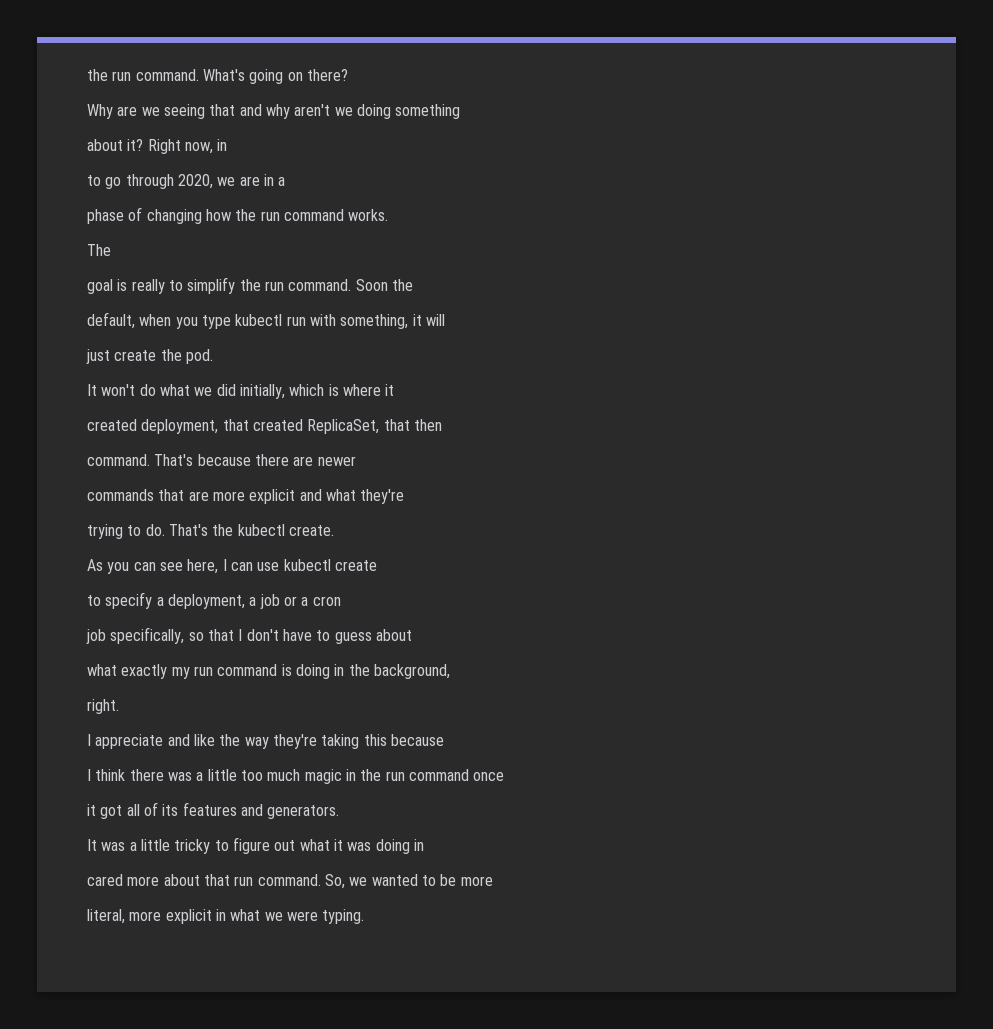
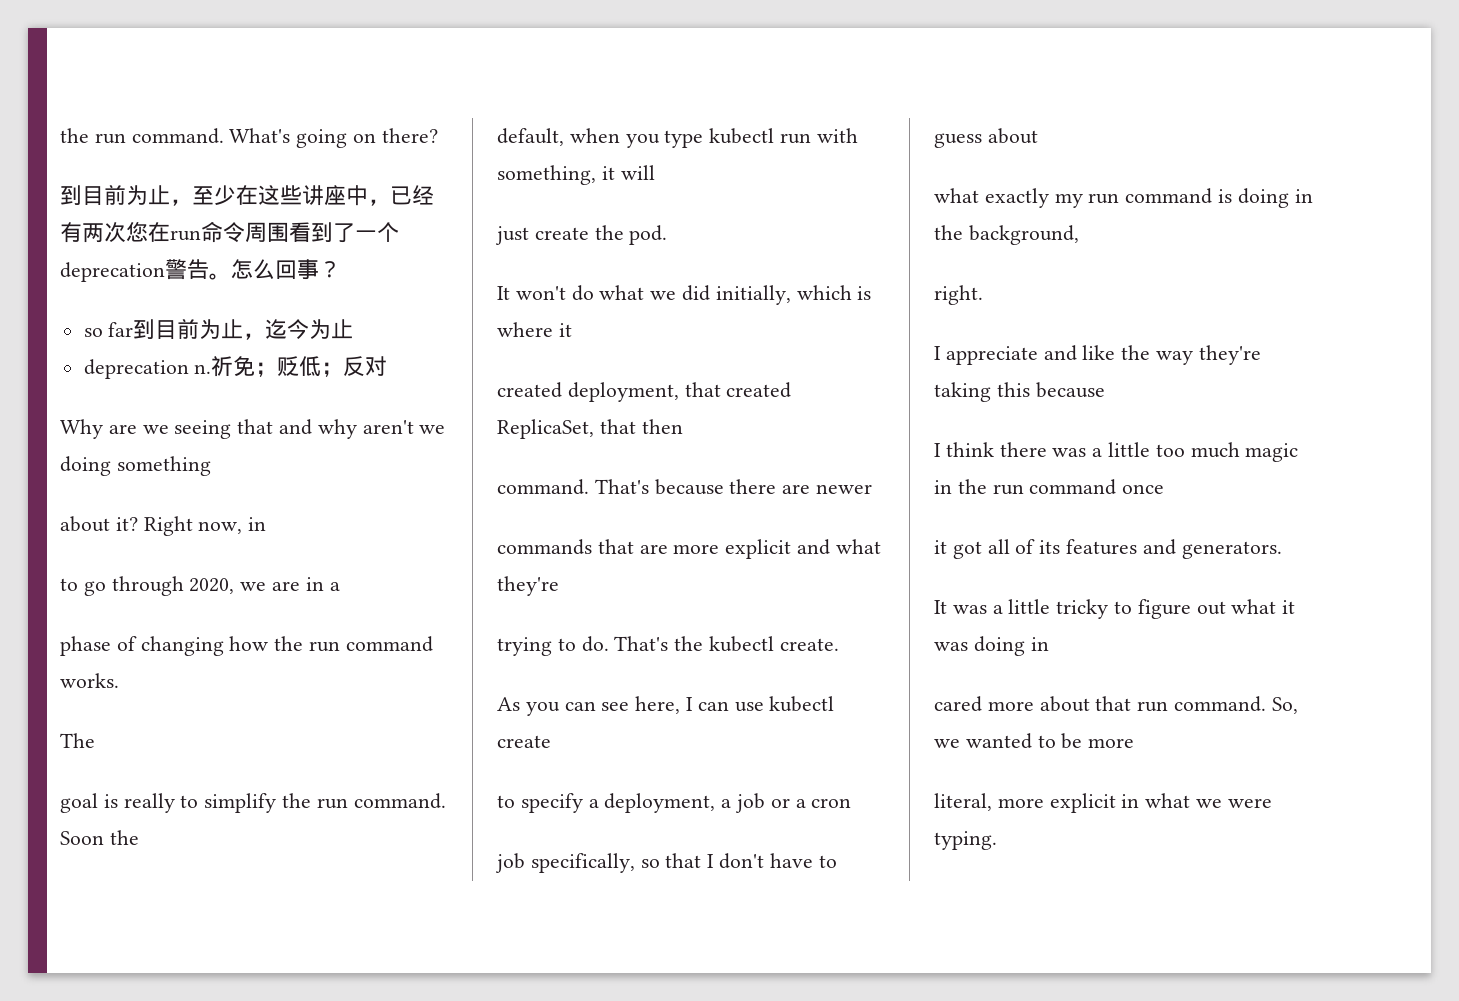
(348, 75) none -> [60,184,434,206] [60,221,399,243] [60,259,341,282] [83,318,354,340] [83,356,388,379] // 到目前为止，至少在这些讲座中，已经有两次您在run命令周围看到了一个deprecation警告。怎么回事？ // so far到目前为止，迄今为止 // deprecation n.祈免；贬低；反对

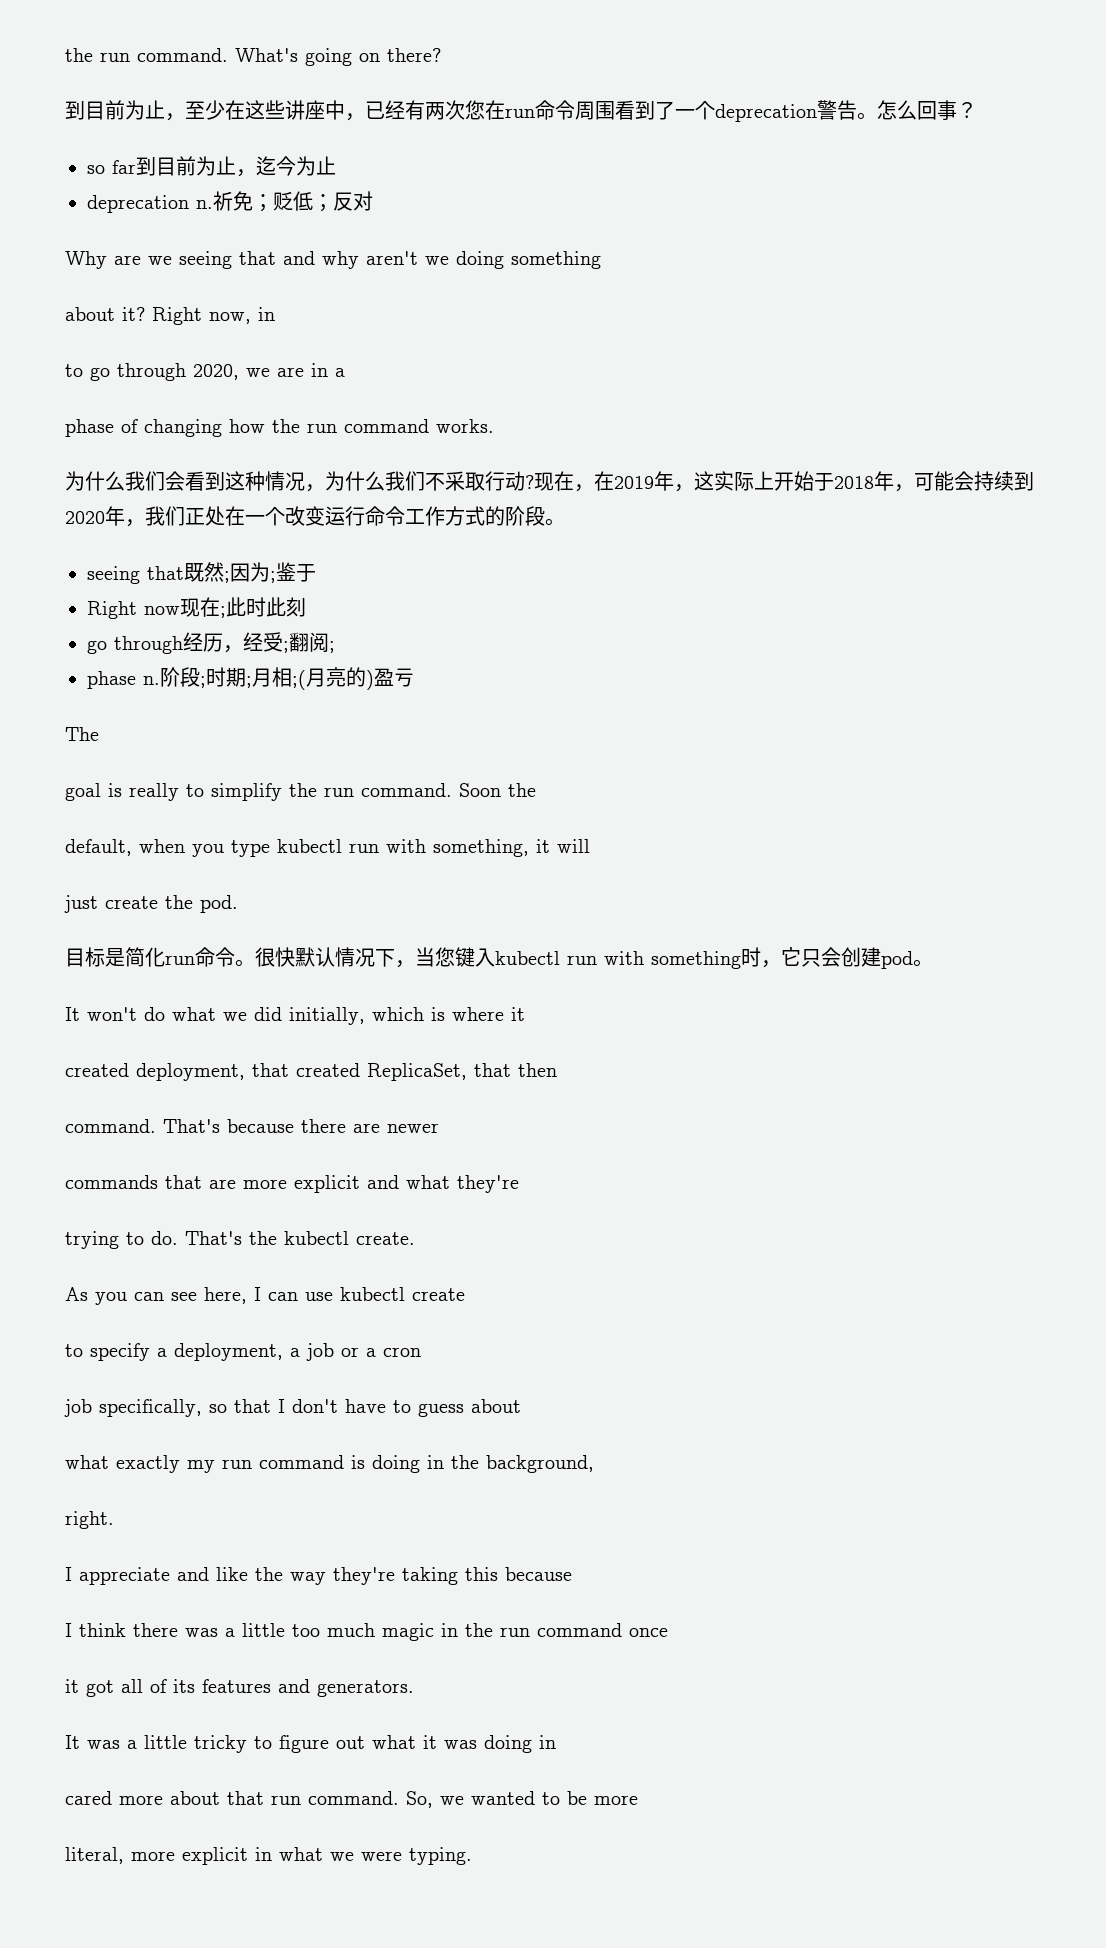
(119, 680) none -> [65,471,1034,492] [65,506,565,527] [87,562,316,584] [87,597,306,619] [87,632,335,654] [87,667,414,690] // 为什么我们会看到这种情况，为什么我们不采取行动?现在，在2019年，这实际上开始于2018年，可能会持续到2020年，我们正处在一个改变运行命令工作方式的阶段。 // seeing that既然;因为;鉴于 // Right now现在;此时此刻 // go through经历，经受;翻阅; // phase n.阶段;时期;月相;(月亮的)盈亏
(668, 235) none -> [65,947,933,969] // 目标是简化run命令。很快默认情况下，当您键入kubectl run with something时，它只会创建pod。

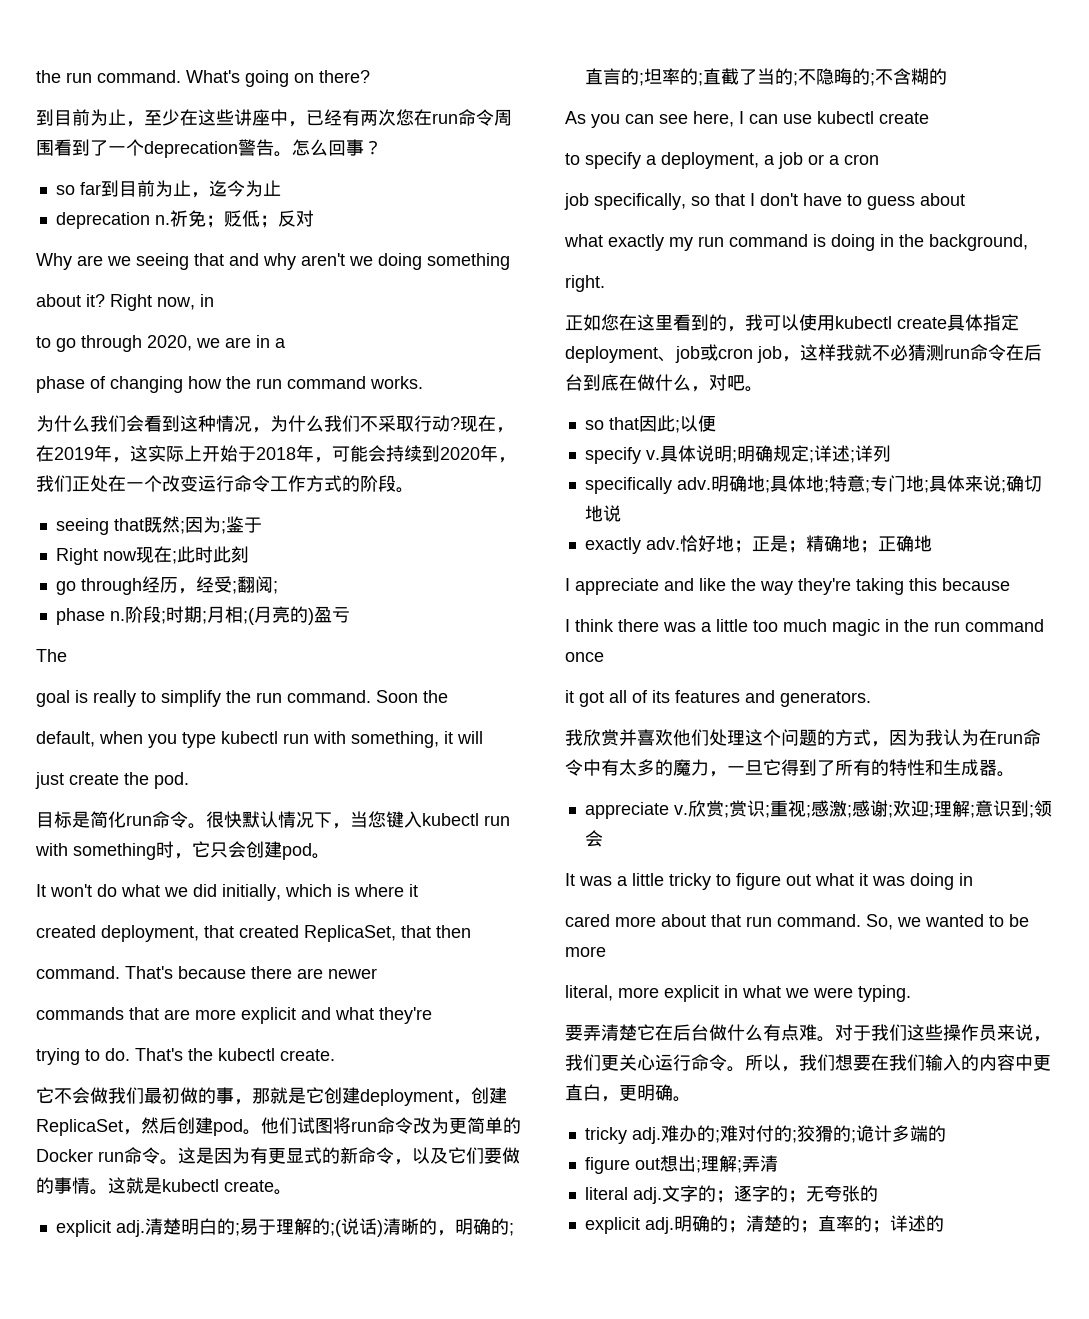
(415, 1238) none -> [36,1087,507,1106] [36,1117,521,1136] [36,1147,520,1165] [36,1177,292,1195] [55,1218,514,1237] [584,68,947,86] // 它不会做我们最初做的事，那就是它创建deployment，创建ReplicaSet，然后创建pod。他们试图将run命令改为更简单的Docker run命令。这是因为有更显式的新命令，以及它们要做的事情。这就是kubectl create。 // explicit adj.清楚明白的;易于理解的;(说话)清晰的，明确的;直言的;坦率的;直截了当的;不隐晦的;不含糊的
(114, 1520) none -> [565,314,1019,332] [565,344,1042,363] [565,374,763,392] [584,415,716,433] [584,445,891,464] [584,475,1042,494] [584,505,621,522] [584,535,932,554] // 正如您在这里看到的，我可以使用kubectl create具体指定deployment、job或cron job，这样我就不必猜测run命令在后台到底在做什么，对吧。 // so that因此;以便 // specify v.具体说明;明确规定;详述;详列 // specifically adv.明确地;具体地;特意;专门地;具体来说;确切地说 // exactly adv.恰好地；正是；精确地；正确地
(414, 1688) none -> [565,729,1041,747] [565,759,1015,777] [584,800,1052,819] [584,830,603,847] // 我欣赏并喜欢他们处理这个问题的方式，因为我认为在run命令中有太多的魔力，一旦它得到了所有的特性和生成器。 // appreciate v.欣赏;赏识;重视;感激;感谢;欢迎;理解;意识到;领会
(472, 1856) none -> [565,1024,1051,1042] [565,1054,1051,1072] [565,1084,691,1102] [584,1125,946,1144] [584,1155,778,1174] [584,1185,878,1204] [584,1215,944,1234] // 要弄清楚它在后台做什么有点难。对于我们这些操作员来说，我们更关心运行命令。所以，我们想要在我们输入的内容中更直白，更明确。 // tricky adj.难办的;难对付的;狡猾的;诡计多端的 // figure out想出;理解;弄清 // literal adj.文字的；逐字的；无夸张的 // explicit adj.明确的；清楚的；直率的；详述的

